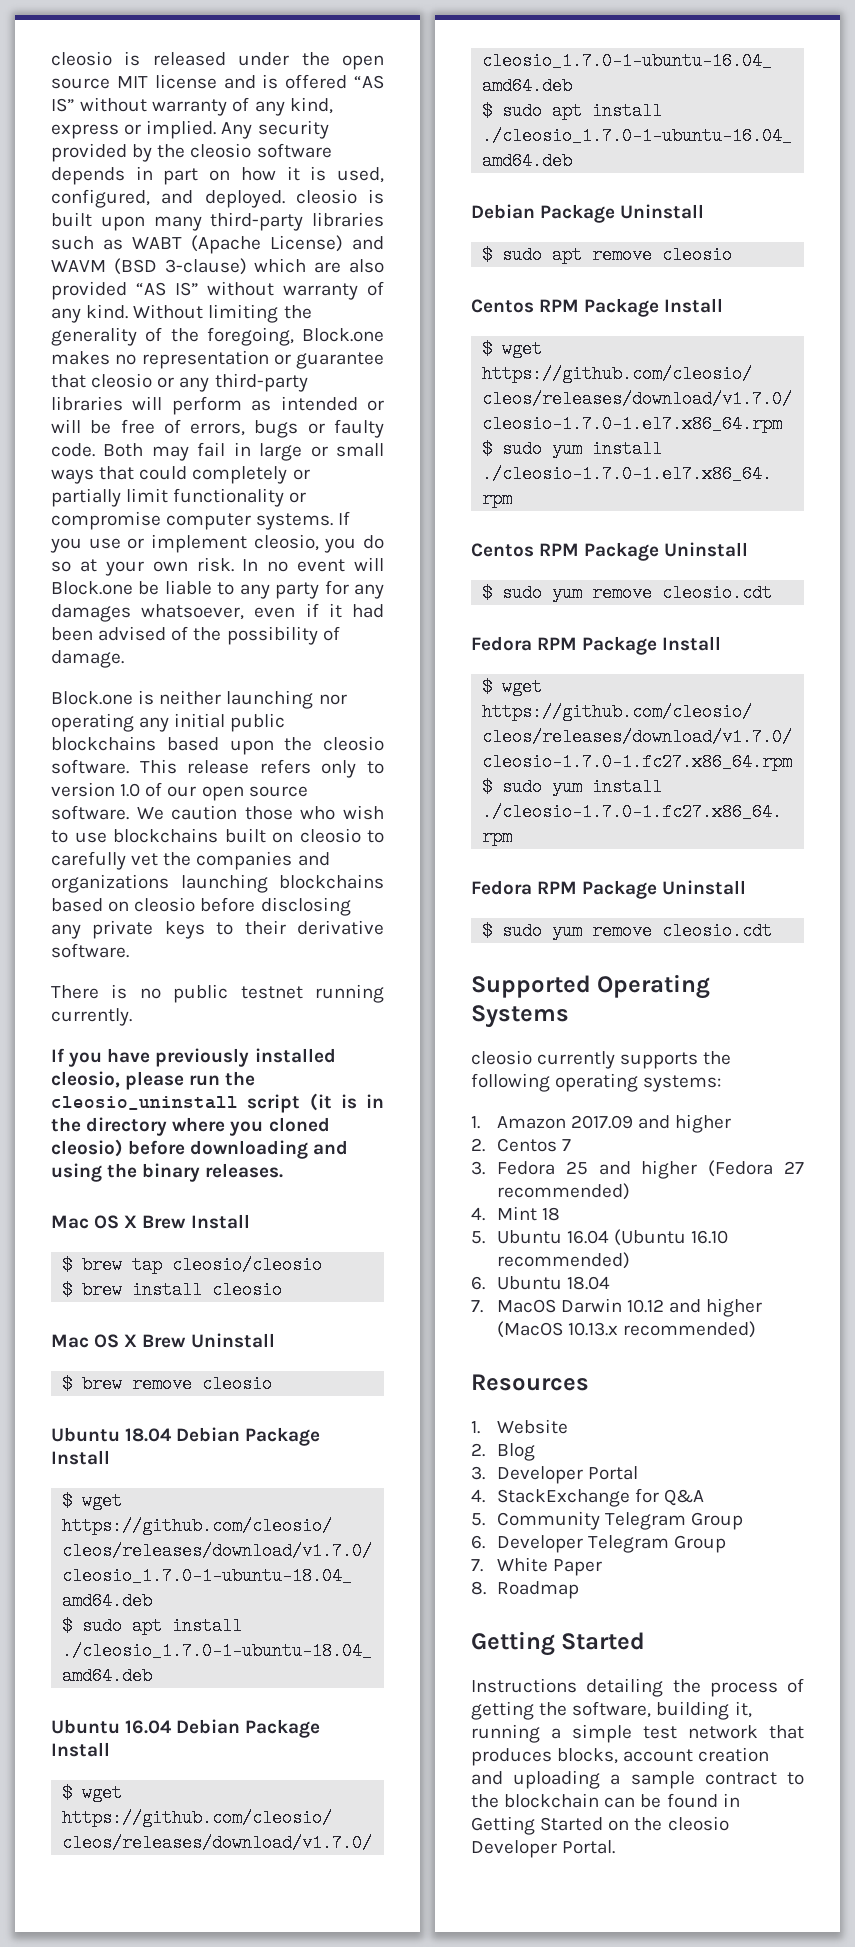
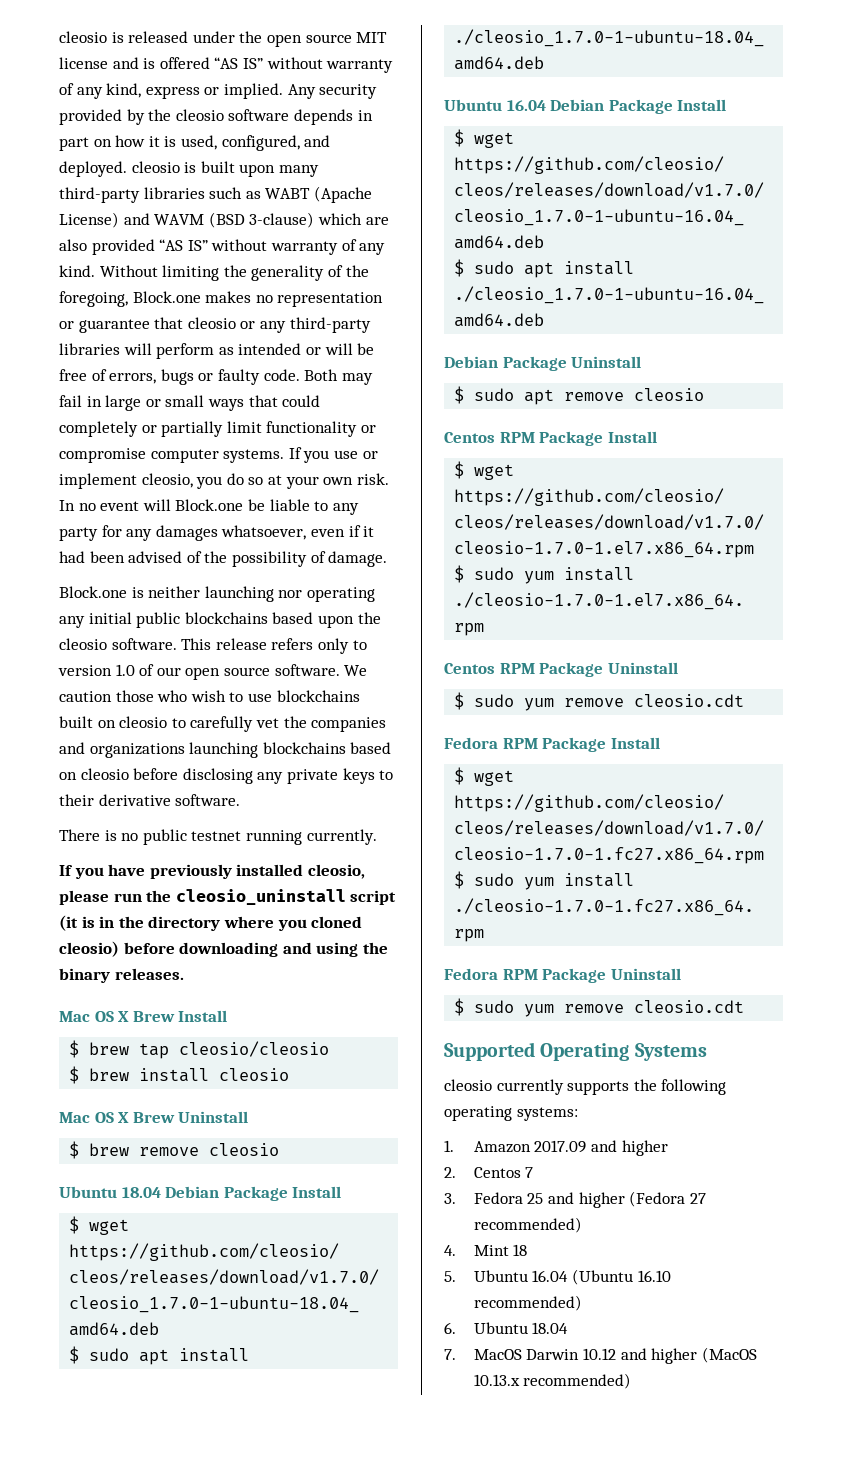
[471,1374,589,1391] [471,1419,568,1434] [471,1443,535,1461] [471,1466,638,1484] [471,1488,705,1507] [471,1511,744,1530] [471,1535,727,1553] [471,1557,602,1576] [471,1581,579,1599] [471,1631,646,1656] [471,1678,804,1697] [471,1701,752,1720] [471,1724,804,1743] [471,1747,770,1766] [471,1770,804,1789] [471,1793,740,1808] [471,1816,729,1835] [471,1840,616,1858] // Resources // 1. Website // 2. Blog // 3. Developer Portal // 4. StackExchange for Q&A // 5. Community Telegram Group // 6. Developer Telegram Group // 7. White Paper // 8. Roadmap // Getting Started // Instructions detailing the process of getting the software, building it, running a simple test network that produces blocks, account creation and uploading a sample contract to the blockchain can be found in Getting Started on the cleosio Developer Portal. -> (632, 1381) none

